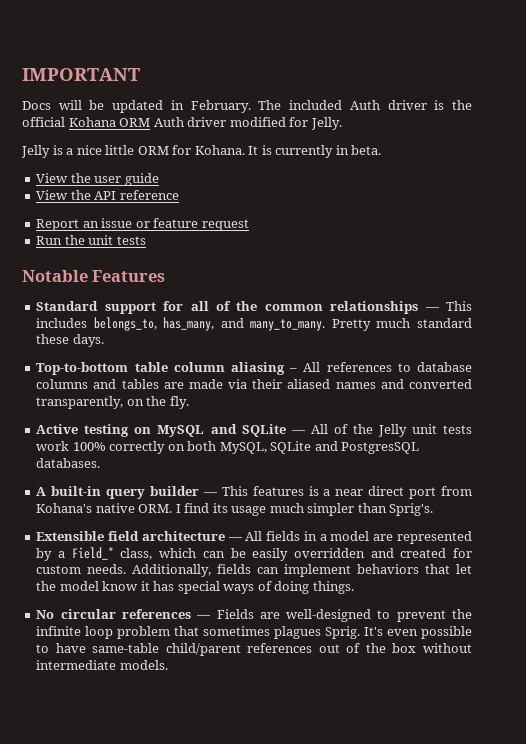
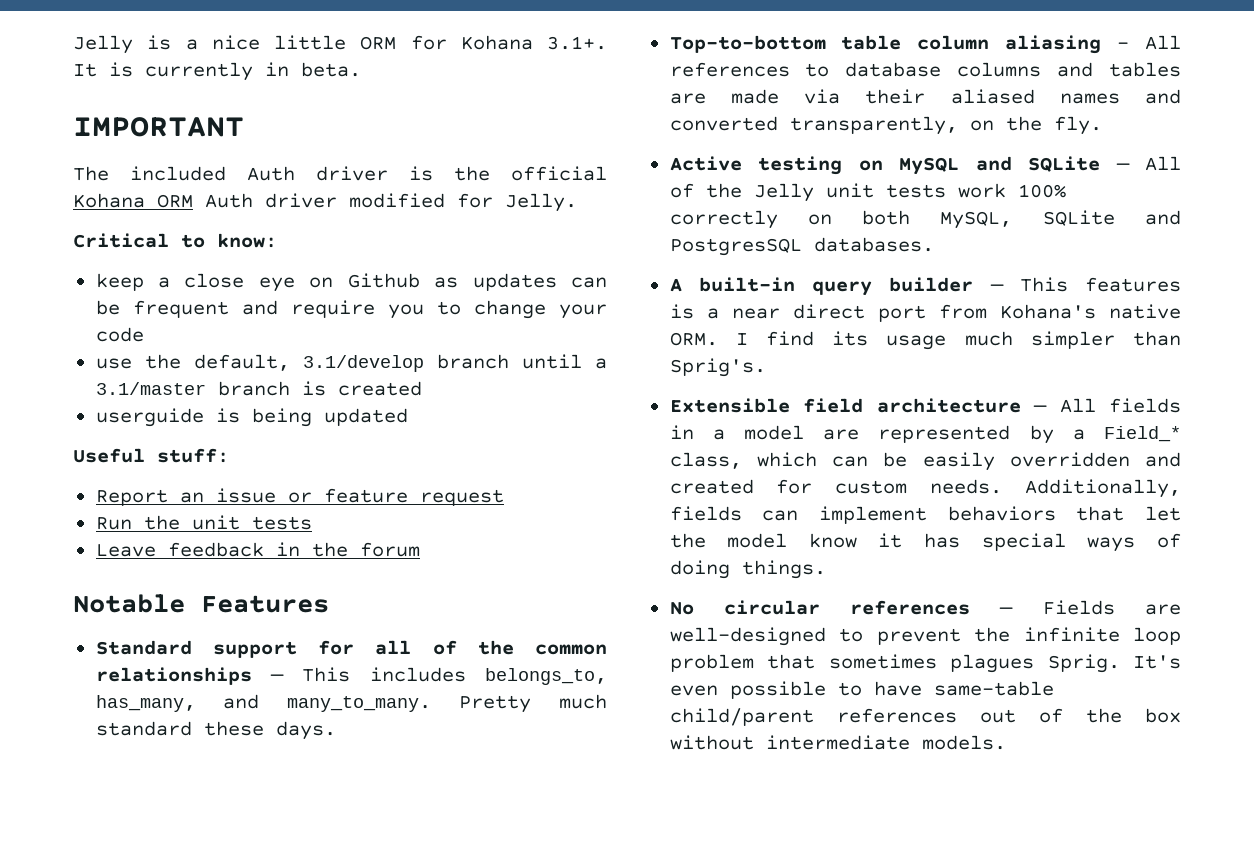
[22,68,140,81] [22,100,251,113] IMPORTANT // Docs will be updated in February. -> [73,35,607,54] [73,62,361,81] [73,117,244,137] Jelly is a nice little ORM for Kohana 3.1+. It is currently in beta. // IMPORTANT //
[21,145,382,158] [36,173,159,186] [36,190,179,200] Jelly is a nice little ORM for Kohana. It is currently in beta. // View the user guide // View the API reference -> [73,233,277,248] [95,273,607,292] [95,300,607,319] [95,327,144,342] [95,354,607,372] [95,381,422,396] [95,408,408,427] [73,448,229,463] Critical to know: // keep a close eye on Github as updates can be frequent and require you to change your code // use the default, 3.1/develop branch until a 3.1/master branch is created // userguide is being updated // Useful stuff:
(146, 240) none -> [95,542,420,557] // Leave feedback in the forum

